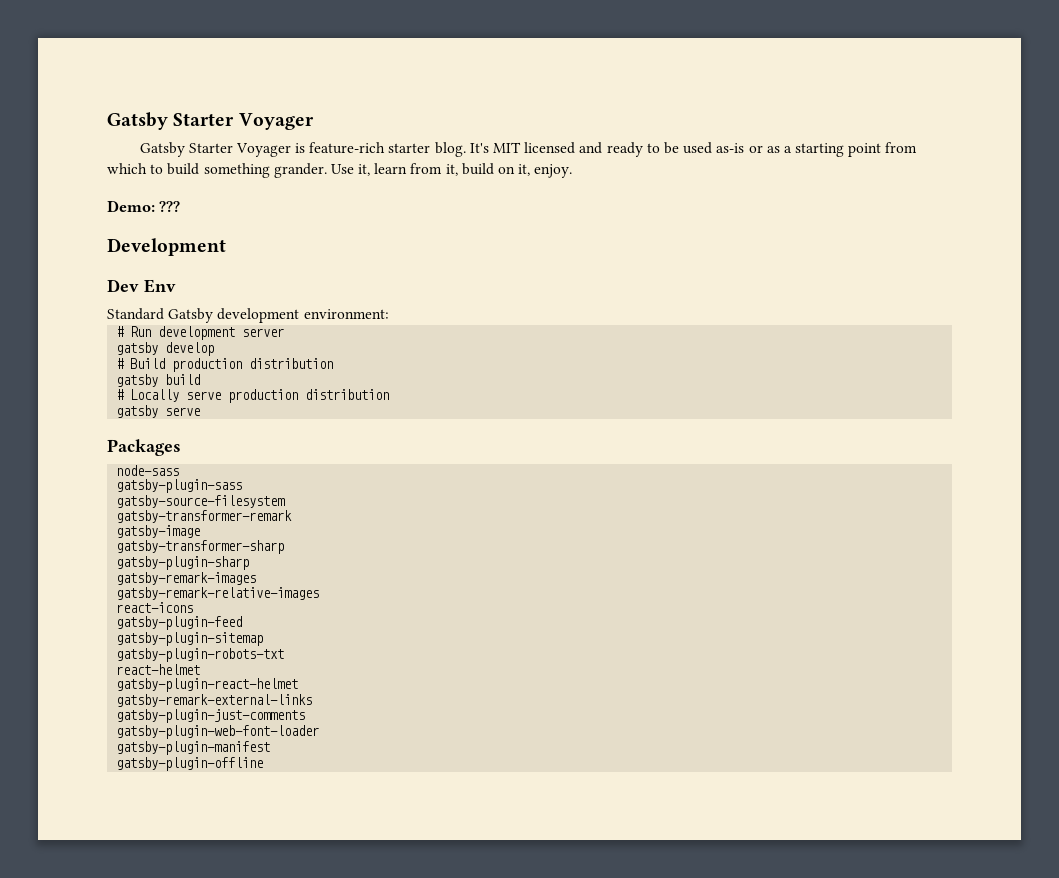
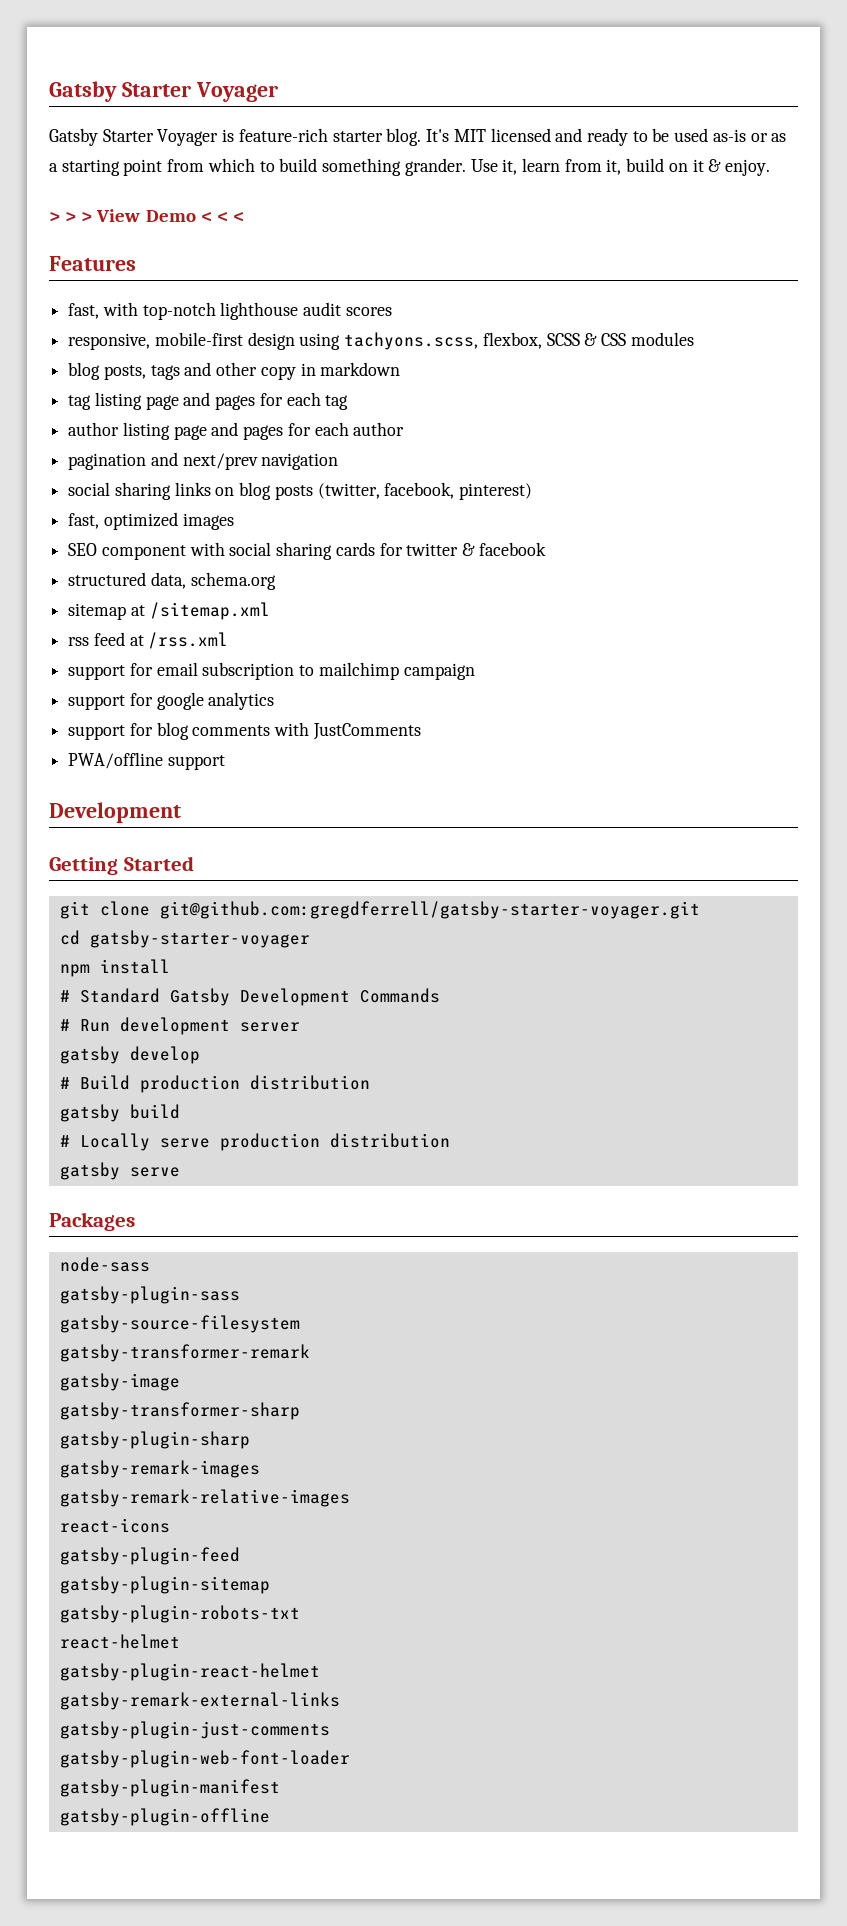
[518,164,531,176] it, -> [692,159,722,172] it &
[107,200,181,212] [107,238,226,256] [107,279,176,293] [107,308,389,323] Demo: ??? // Development // Dev Env // Standard Gatsby development environment: -> [49,209,244,222] [49,256,136,271] [68,302,392,320] [68,332,694,350] [68,362,401,380] [68,392,349,410] [68,422,405,440] [68,452,339,470] [68,482,533,500] [68,512,234,530] [68,542,546,560] [68,572,276,590] [68,602,270,620] [68,632,229,649] [68,662,475,680] [68,692,275,710] [68,722,421,740] [68,752,225,770] [49,802,181,823] [49,856,194,875] [59,901,700,919] [59,930,310,948] [59,959,170,977] [59,988,440,1006] > > > View Demo < < < // Features // fast, with top-notch lighthouse audit scores // responsive, mobile-first design using tachyons.scss, flexbox, SCSS & CSS modules // blog posts, tags and other copy in markdown // tag listing page and pages for each tag // author listing page and pages for each author // pagination and next/prev navigation // social sharing links on blog posts (twitter, facebook, pinterest) // fast, optimized images // SEO component with social sharing cards for twitter & facebook // structured data, schema.org // sitemap at /sitemap.xml // rss feed at /rss.xml // support for email subscription to mailchimp campaign // support for google analytics // support for blog comments with JustComments // PWA/offline support // Development // Getting Started // git clone git@github.com:gregdferrell/gatsby-starter-voyager.git // cd gatsby-starter-voyager // npm install // # Standard Gatsby Development Commands

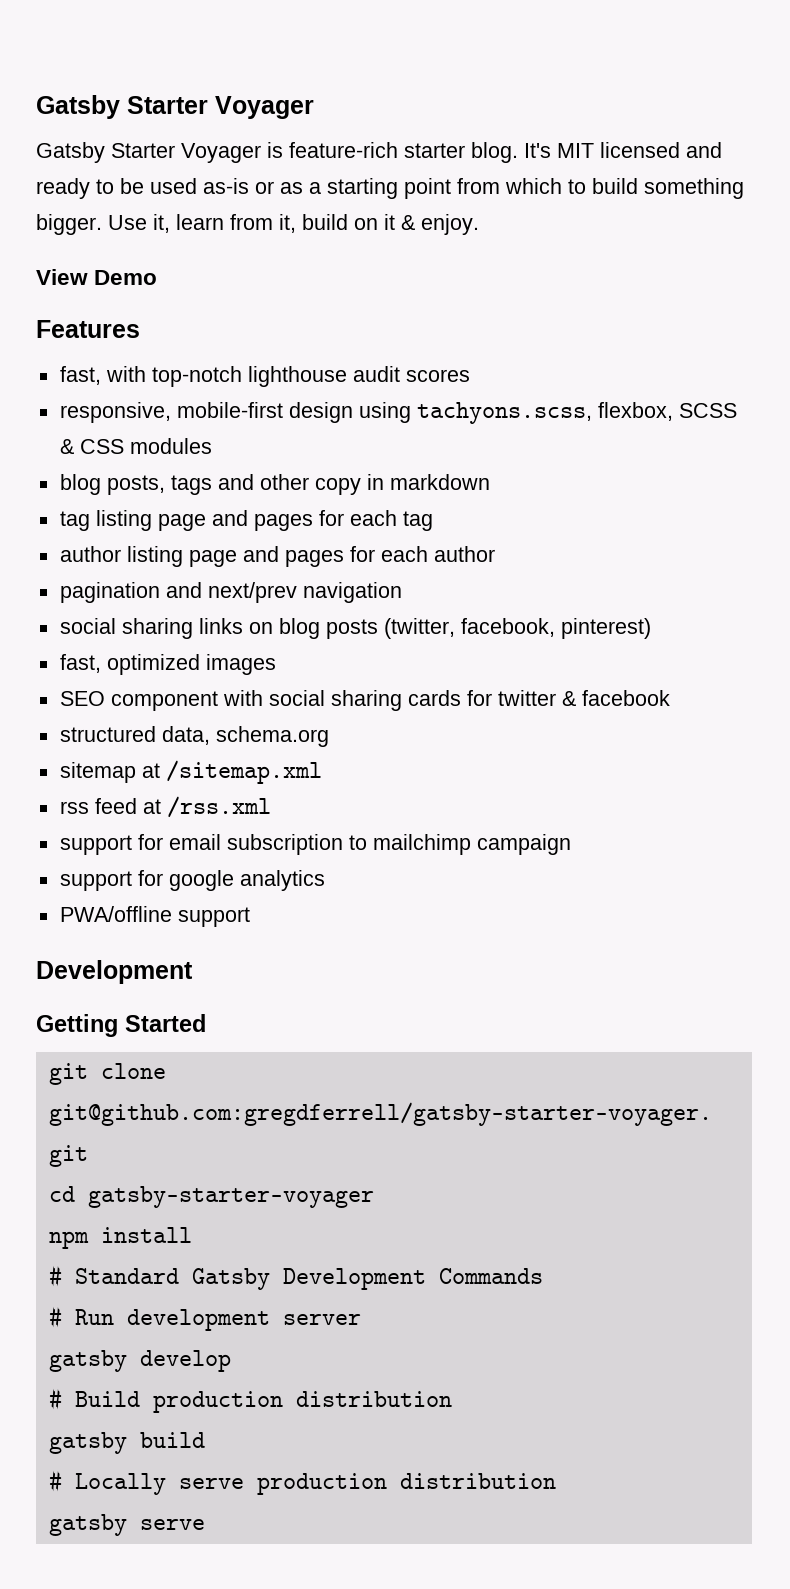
[404,158,466,176] grander. -> [36,214,102,235] bigger.
[49,212,93,222] > > > -> (479, 224) none
[200,212,244,222] < < < -> (158, 277) none
[68,722,421,740] // support for blog comments with JustComments -> (325, 880) none
[49,1212,135,1231] [59,1257,150,1272] [59,1286,240,1304] [59,1315,300,1333] [59,1344,310,1362] [59,1373,180,1391] [59,1402,300,1420] [59,1431,250,1449] [59,1460,260,1478] [59,1489,350,1507] [59,1518,170,1533] [59,1547,240,1565] [59,1576,270,1594] [59,1605,300,1623] [59,1634,180,1649] [59,1663,320,1681] [59,1692,340,1710] [59,1721,330,1739] [59,1750,350,1768] [59,1779,280,1797] [59,1808,270,1826] // Packages // node-sass // gatsby-plugin-sass // gatsby-source-filesystem // gatsby-transformer-remark // gatsby-image // gatsby-transformer-sharp // gatsby-plugin-sharp // gatsby-remark-images // gatsby-remark-relative-images // react-icons // gatsby-plugin-feed // gatsby-plugin-sitemap // gatsby-plugin-robots-txt // react-helmet // gatsby-plugin-react-helmet // gatsby-remark-external-links // gatsby-plugin-just-comments // gatsby-plugin-web-font-loader // gatsby-plugin-manifest // gatsby-plugin-offline -> (205, 1524) none

